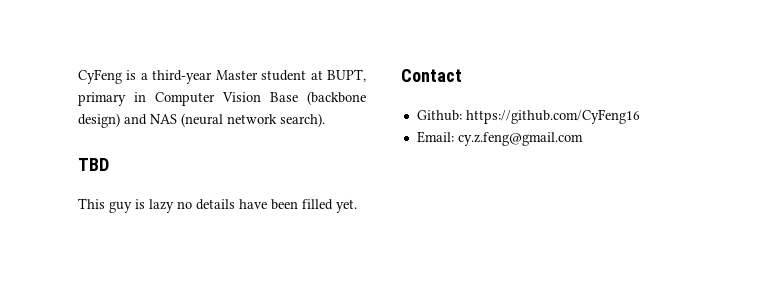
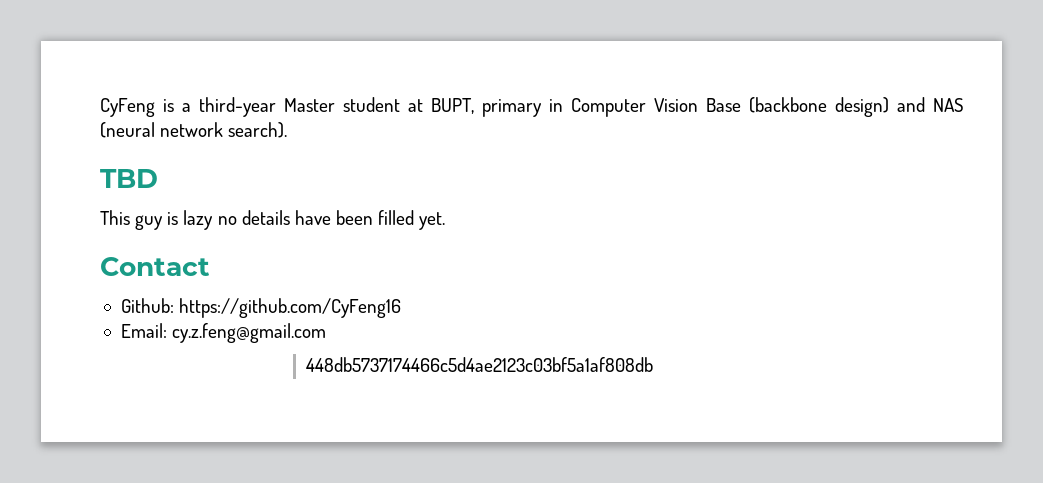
(583, 139) none -> [305,357,653,372] // 448db5737174466c5d4ae2123c03bf5a1af808db

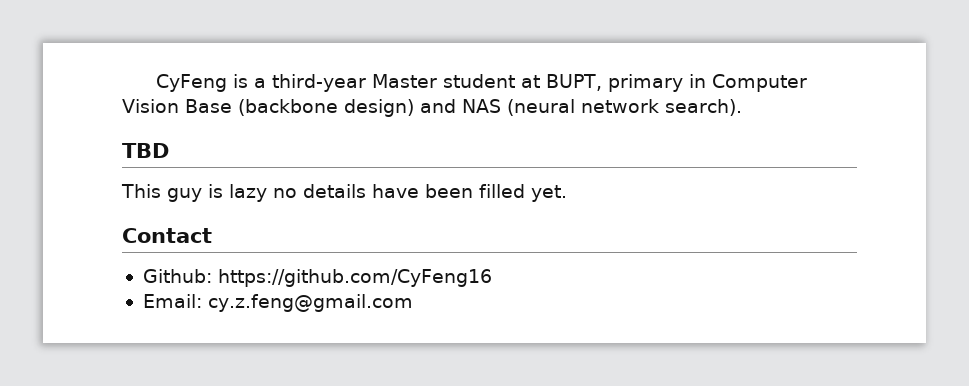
[305,357,653,372] // 448db5737174466c5d4ae2123c03bf5a1af808db -> (413, 303) none

